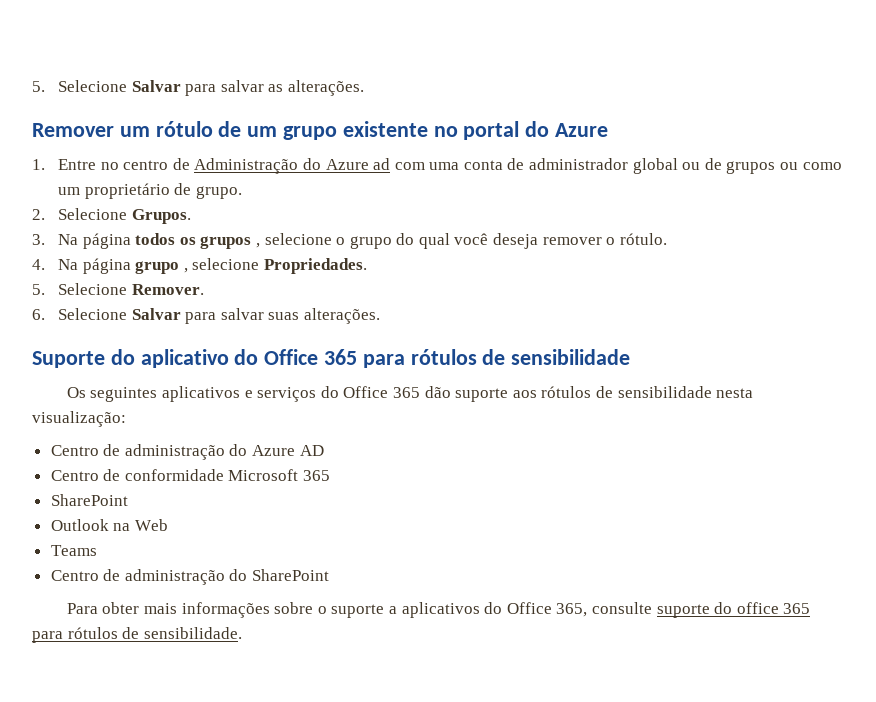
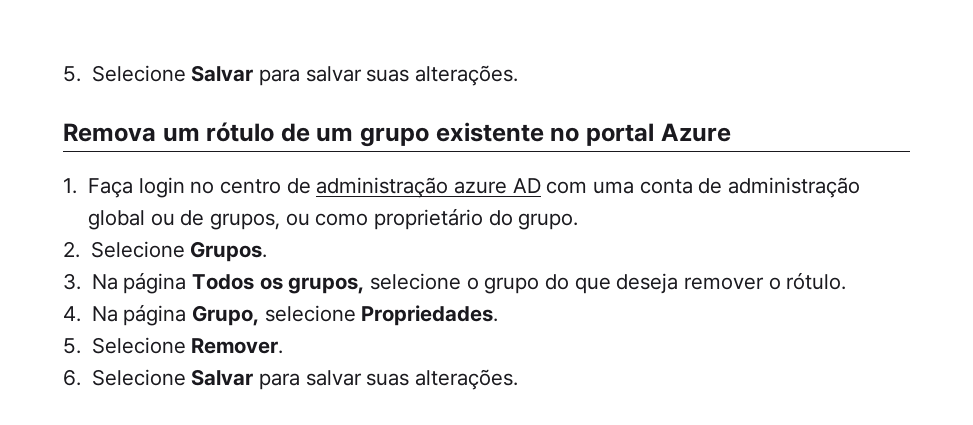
[268,80,364,96] [32,123,114,137] as alterações. // Remover -> [366,65,518,86] [63,123,156,142] suas alterações. // Remova
[525,121,550,137] do -> (654, 134) none
[57,159,96,170] Entre -> [87,177,185,198] Faça login
[194,158,391,174] Administração do Azure ad -> [316,177,541,198] administração azure AD
[529,158,629,170] administrador -> [727,177,860,198] administração
[726,161,776,174] grupos -> [209,213,280,230] grupos,
[57,183,192,199] um proprietário de -> [373,208,513,230] proprietário do
[135,233,260,249] todos os grupos , -> [191,274,365,294] Todos os grupos,
[418,233,489,249] qual você -> [574,277,611,294] que
[135,261,188,274] grupo , -> [191,305,259,326] Grupo,
[32,349,631,368] [66,386,754,402] [32,411,126,427] [50,444,324,460] [50,469,331,481] [50,494,128,506] [50,519,168,531] [50,545,97,556] [50,569,330,585] [66,602,811,618] [32,627,242,643] // Suporte do aplicativo do Office 365 para rótulos de sensibilidade // Os seguintes aplicativos e serviços do Office 365 dão suporte aos rótulos de sensibilidade nesta visualização: // Centro de administração do Azure AD // Centro de conformidade Microsoft 365 // SharePoint // Outlook na Web // Teams // Centro de administração do SharePoint // Para obter mais informações sobre o suporte a aplicativos do Office 365, consulte suporte do office 365 para rótulos de sensibilidade. -> (518, 379) none

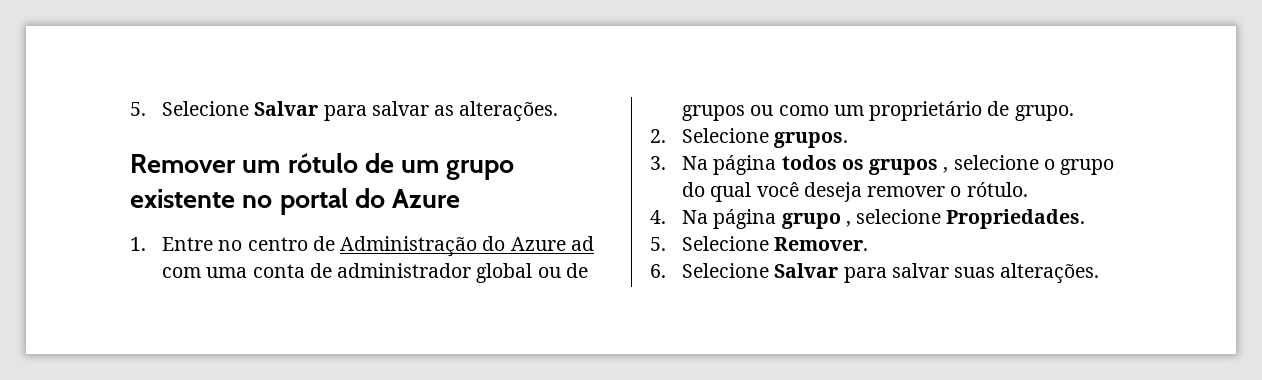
[366,69,410,82] suas -> [434,105,455,116] as
[63,123,156,142] Remova -> [130,154,236,173] Remover
(654, 134) none -> [354,188,385,208] do
[87,177,185,198] Faça login -> [162,237,214,251] Entre
[316,177,541,198] administração azure AD -> [340,236,594,257] Administração do Azure ad
[727,177,860,198] administração -> [337,263,472,278] administrador
[209,213,280,230] grupos, -> [682,105,746,121] grupos
[373,208,513,230] proprietário do -> [833,101,1010,121] um proprietário de
[190,241,268,262] Grupos. -> [774,131,849,148] grupos.
[191,274,365,294] Todos os grupos, -> [781,155,949,175] todos os grupos ,
[574,277,611,294] que -> [710,182,799,202] qual você
[191,305,259,326] Grupo, -> [781,212,851,229] grupo ,

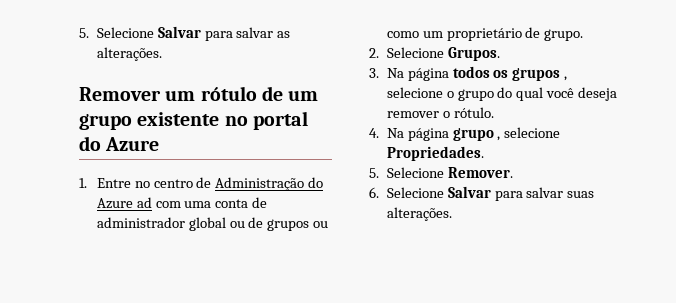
[774,131,849,148] grupos. -> [447,47,500,61] Grupos.

